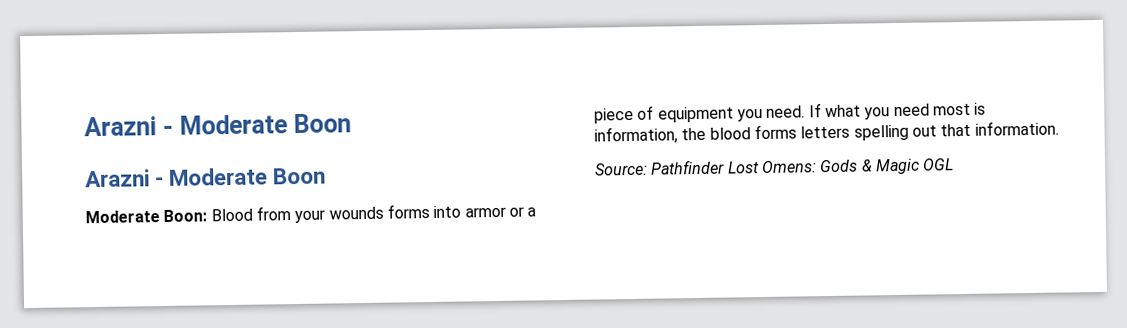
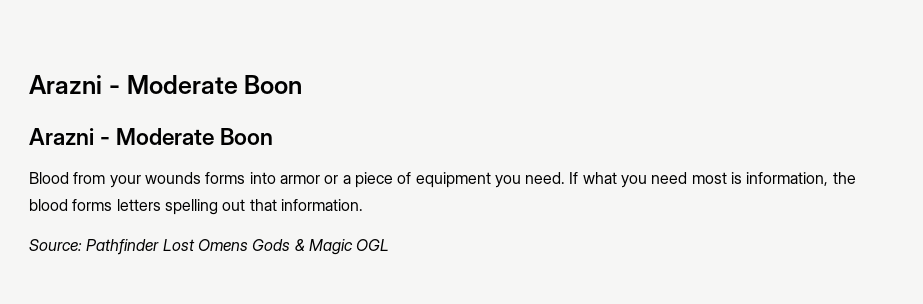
[85,209,208,224] Moderate Boon: -> (274, 136) none
[760,160,817,174] Omens: -> [197,239,248,251] Omens

